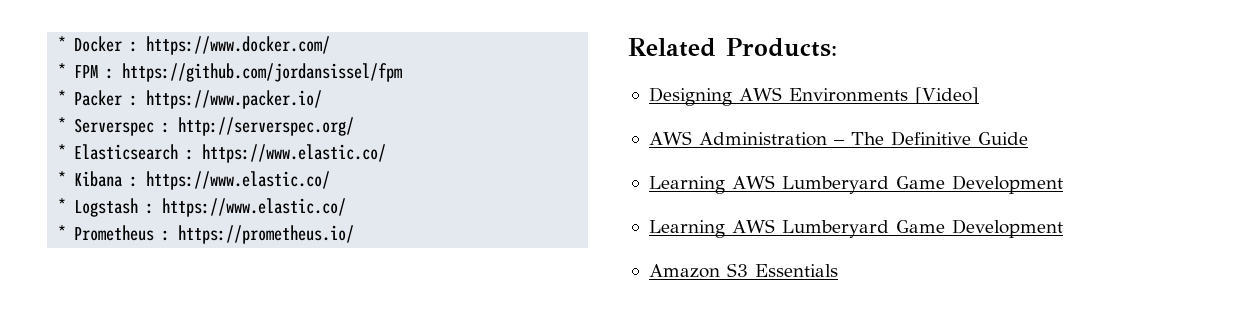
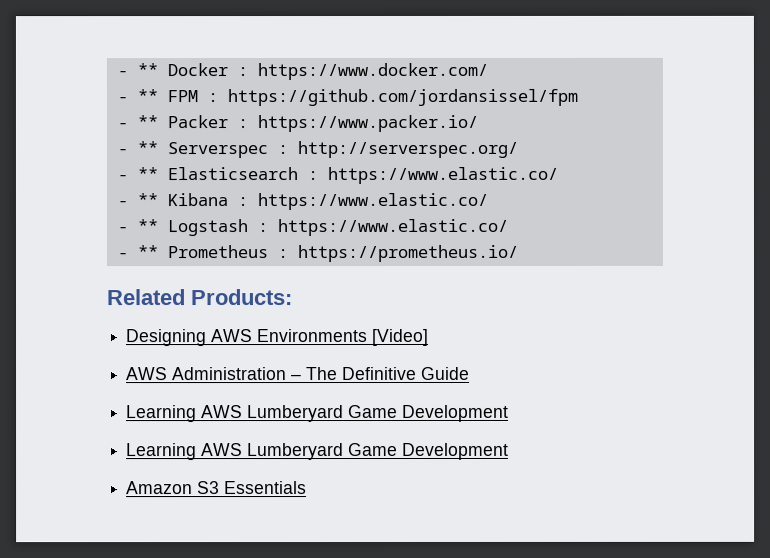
[58,36,67,51] * -> [116,63,158,77] - **
[58,63,67,78] * -> [116,89,158,103] - **
[58,90,67,105] * -> [116,115,158,129] - **
[58,117,67,132] * -> [116,141,158,155] - **
[58,144,67,159] * -> [116,167,158,181] - **
[58,171,67,186] * -> [116,193,158,207] - **
[58,198,67,213] * -> [116,219,158,233] - **
[58,225,67,240] * -> [116,245,158,259] - **

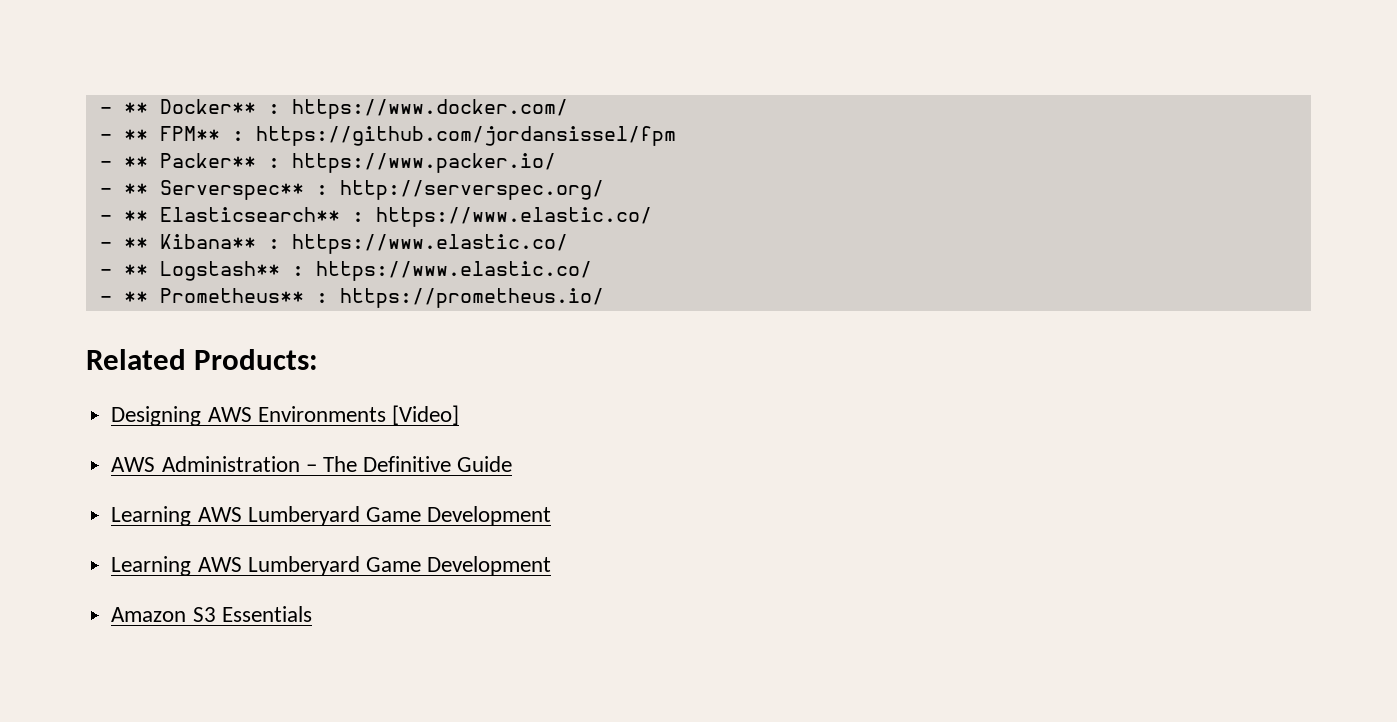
[116,63,228,77] - ** Docker -> [99,99,256,114] - ** Docker**
[166,90,198,103] FPM -> [159,126,220,141] FPM**
[166,115,228,129] Packer -> [159,153,256,168] Packer**
[166,142,268,159] Serverspec -> [159,180,304,200] Serverspec**
[166,166,558,185] [116,192,488,211] [116,218,508,237] [116,245,268,259] Elasticsearch : https://www.elastic.co/ // - ** Kibana : https://www.elastic.co/ // - ** Logstash : https://www.elastic.co/ // - ** Prometheus -> [159,207,652,227] [99,234,568,254] [99,261,592,281] [99,288,304,303] Elasticsearch** : https://www.elastic.co/ // - ** Kibana** : https://www.elastic.co/ // - ** Logstash** : https://www.elastic.co/ // - ** Prometheus**

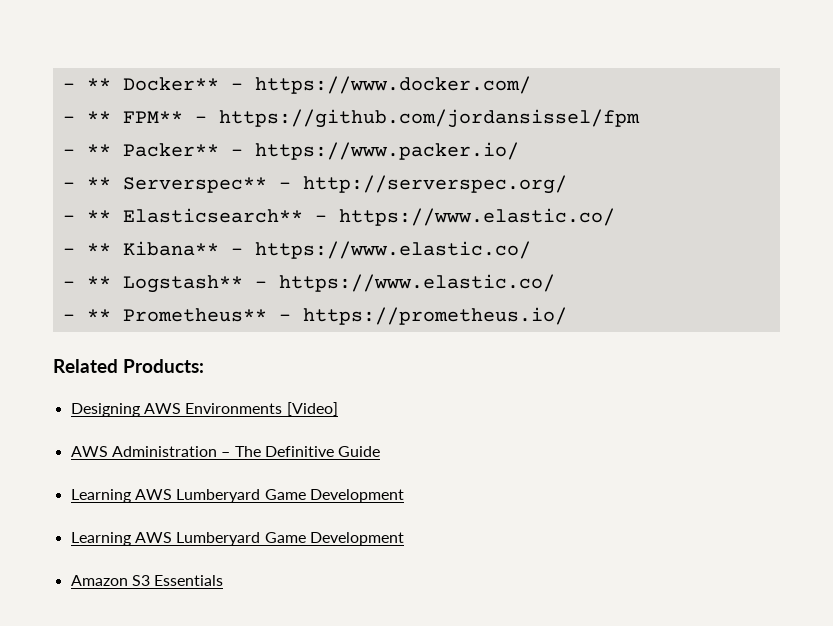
[267,104,280,114] : -> [230,83,243,90] -
[231,131,244,141] : -> [194,116,207,123] -
[267,158,280,168] : -> [230,149,243,156] -
[315,185,328,195] : -> [278,182,291,189] -
[351,212,364,222] : -> [314,215,327,222] -
[267,239,280,249] : -> [230,248,243,255] -
[291,266,304,276] : -> [254,281,267,288] -
[315,293,328,303] : -> [278,314,291,321] -

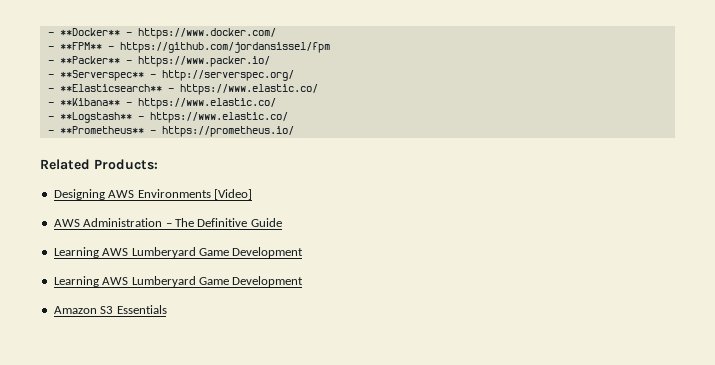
[62,77,219,91] - ** Docker** -> [47,28,120,36] - **Docker**
[86,111,183,123] ** FPM** -> [59,42,102,50] **FPM**
[86,143,219,157] ** Packer** -> [59,56,120,64] **Packer**
[86,177,267,193] ** Serverspec** -> [59,70,144,81] **Serverspec**
[86,208,615,226] [62,241,531,259] [62,274,555,293] [62,308,267,322] ** Elasticsearch** - https://www.elastic.co/ // - ** Kibana** - https://www.elastic.co/ // - ** Logstash** - https://www.elastic.co/ // - ** Prometheus** -> [59,84,318,95] [47,98,276,109] [47,112,288,123] [47,126,144,134] **Elasticsearch** - https://www.elastic.co/ // - **Kibana** - https://www.elastic.co/ // - **Logstash** - https://www.elastic.co/ // - **Prometheus**

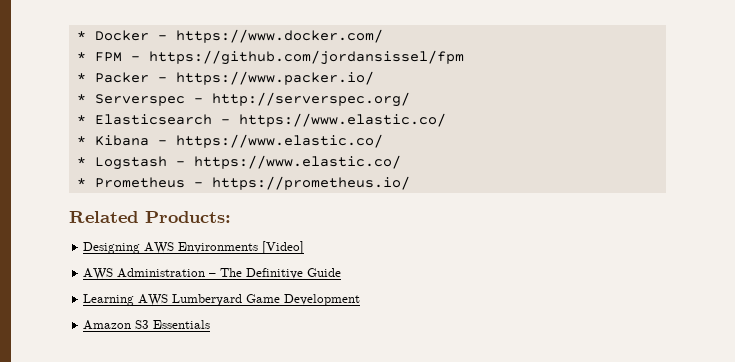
[47,28,120,36] - **Docker** -> [76,30,149,41] * Docker
[47,42,102,50] - **FPM** -> [76,52,122,62] * FPM
[47,56,120,64] - **Packer** -> [76,72,149,83] * Packer
[47,70,144,81] - **Serverspec** -> [76,94,185,106] * Serverspec
[47,84,318,95] [47,98,276,109] [47,112,288,123] [47,126,144,134] - **Elasticsearch** - https://www.elastic.co/ // - **Kibana** - https://www.elastic.co/ // - **Logstash** - https://www.elastic.co/ // - **Prometheus** -> [76,113,446,127] [76,134,383,148] [76,155,401,170] [76,177,185,188] * Elasticsearch - https://www.elastic.co/ // * Kibana - https://www.elastic.co/ // * Logstash - https://www.elastic.co/ // * Prometheus
[53,276,304,287] // Learning AWS Lumberyard Game Development -> (361, 300) none

